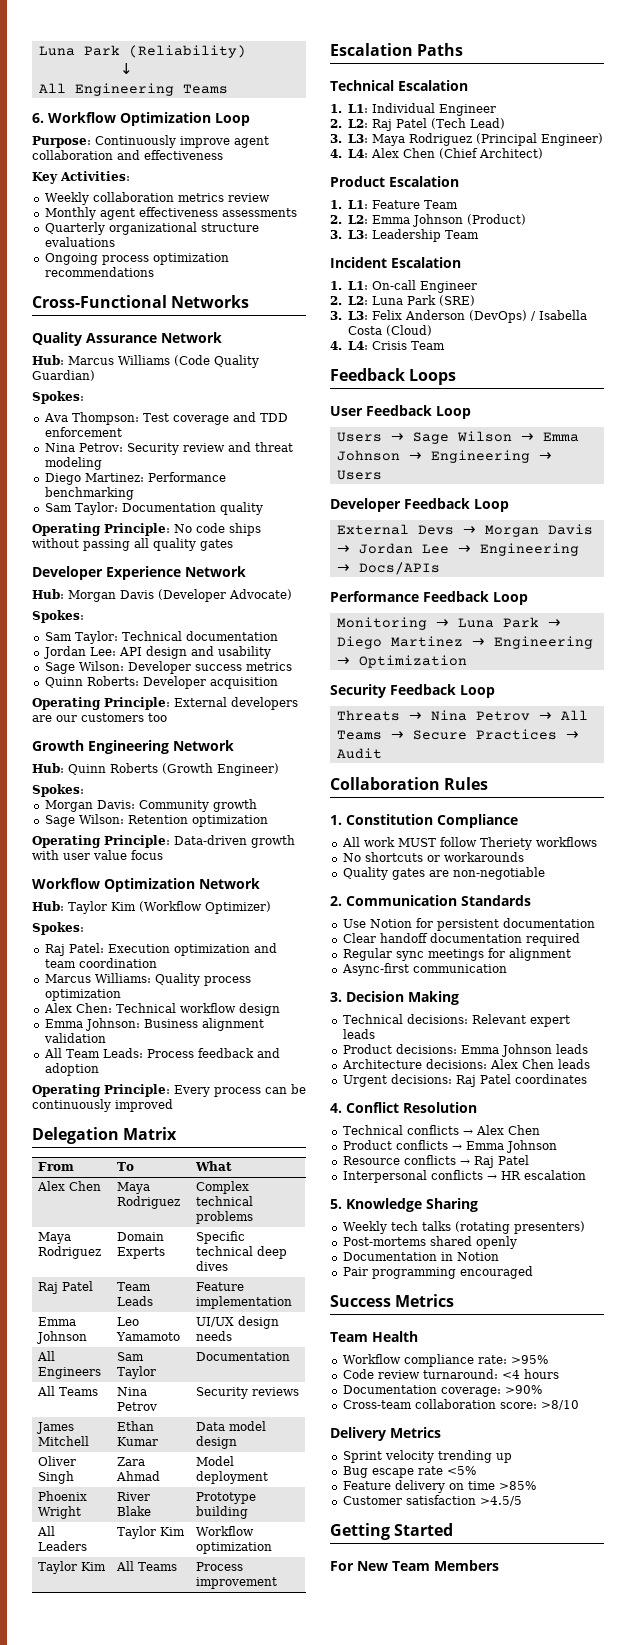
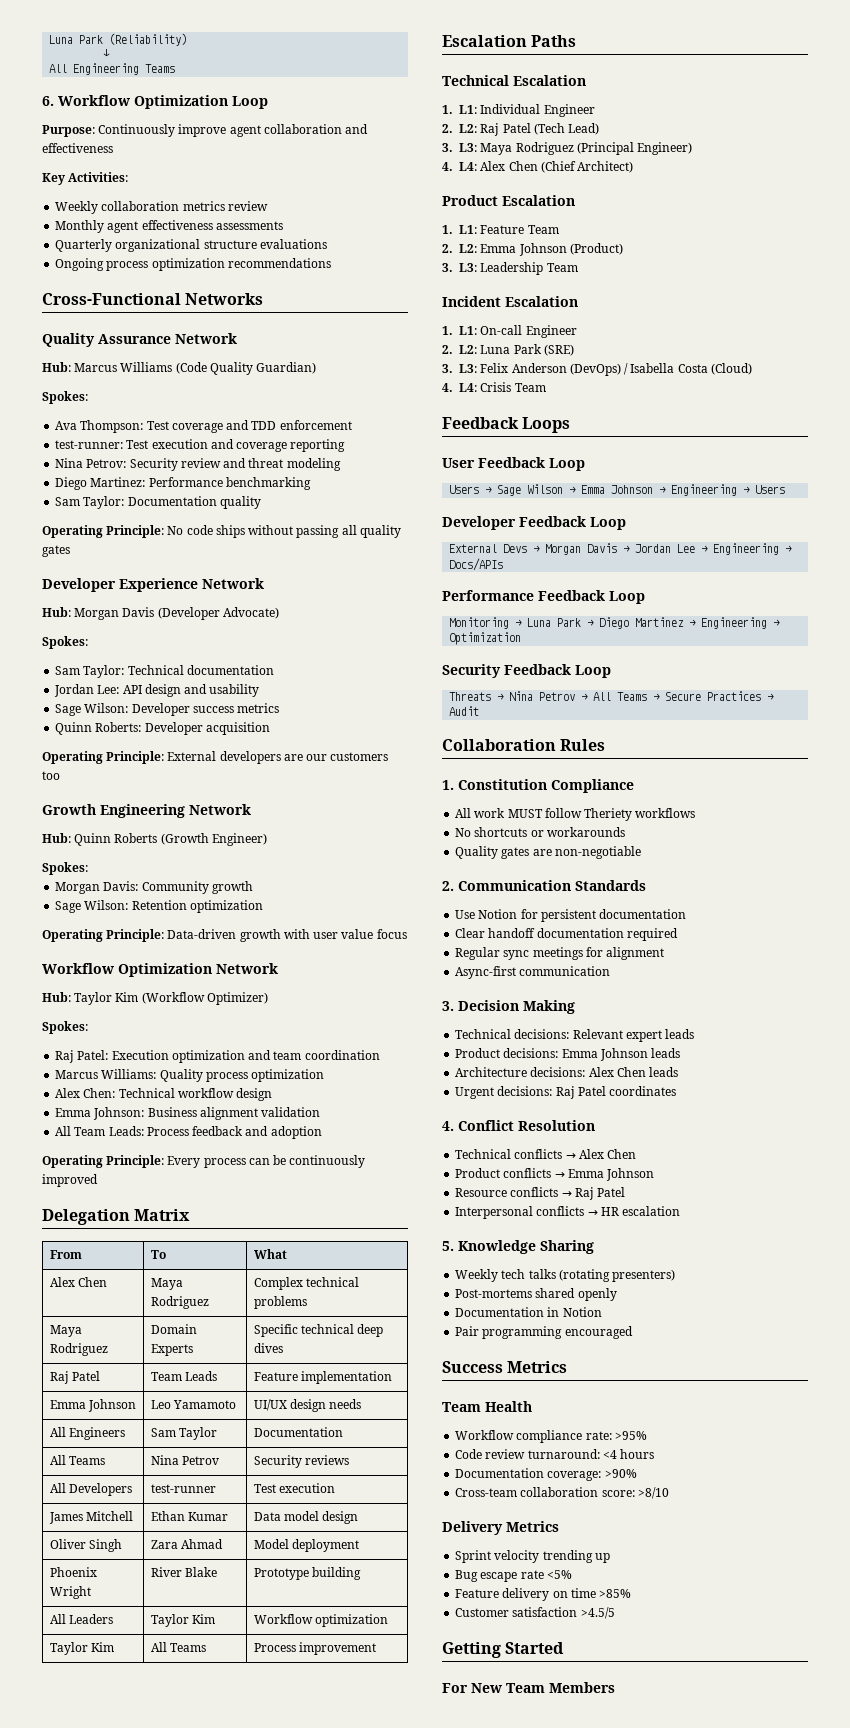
(122, 432) none -> [55,439,346,452] // test-runner: Test execution and coverage reporting
(300, 1391) none -> [49,1483,132,1496] [150,1484,216,1493] [253,1483,335,1493] // All Developers | test-runner | Test execution

